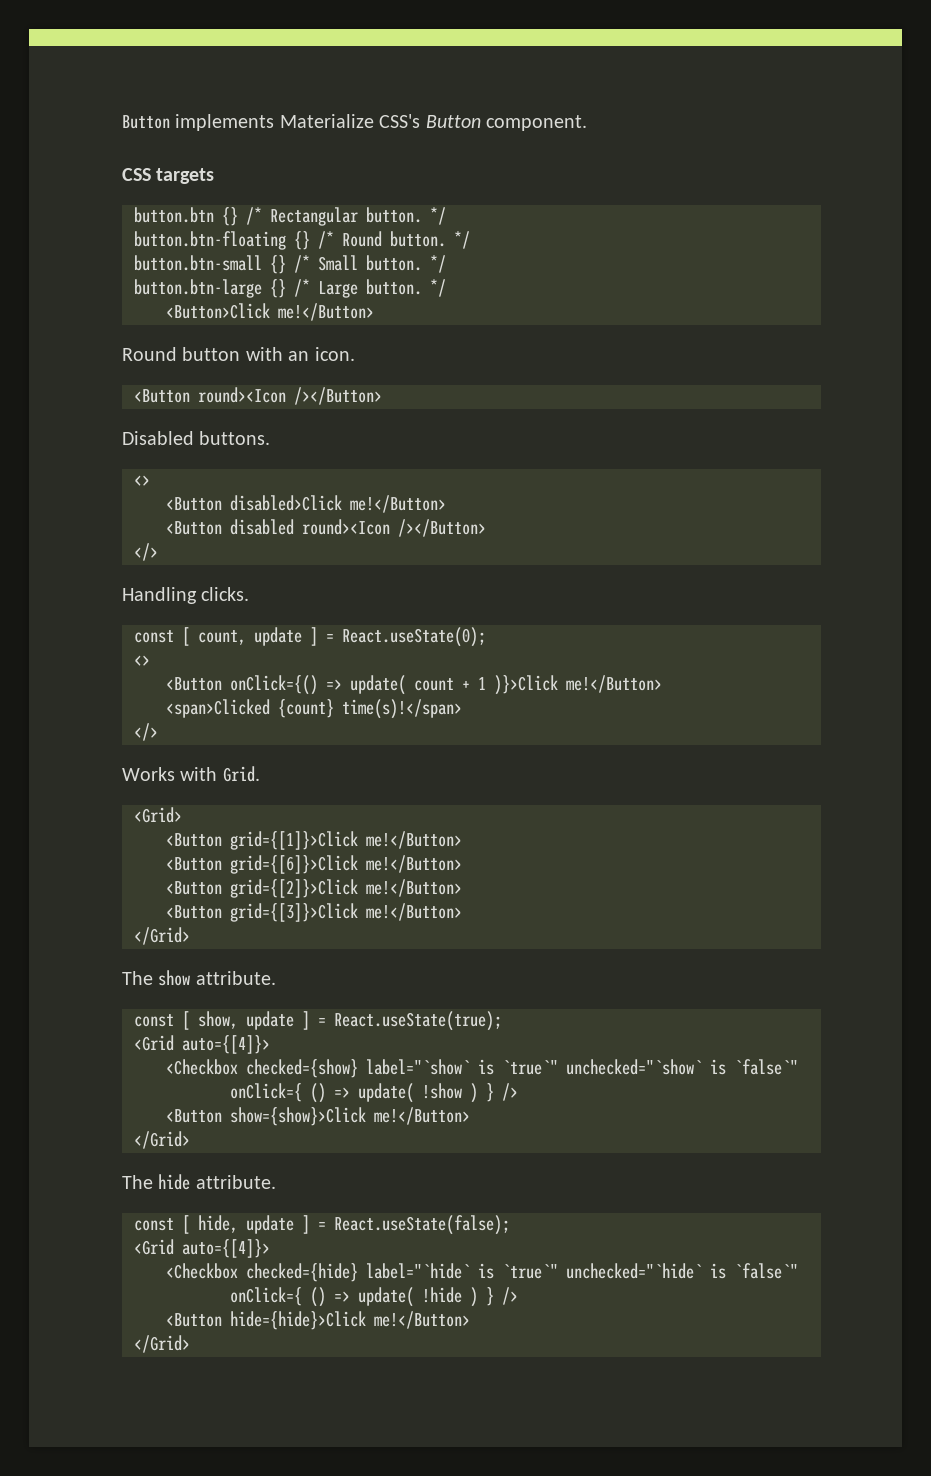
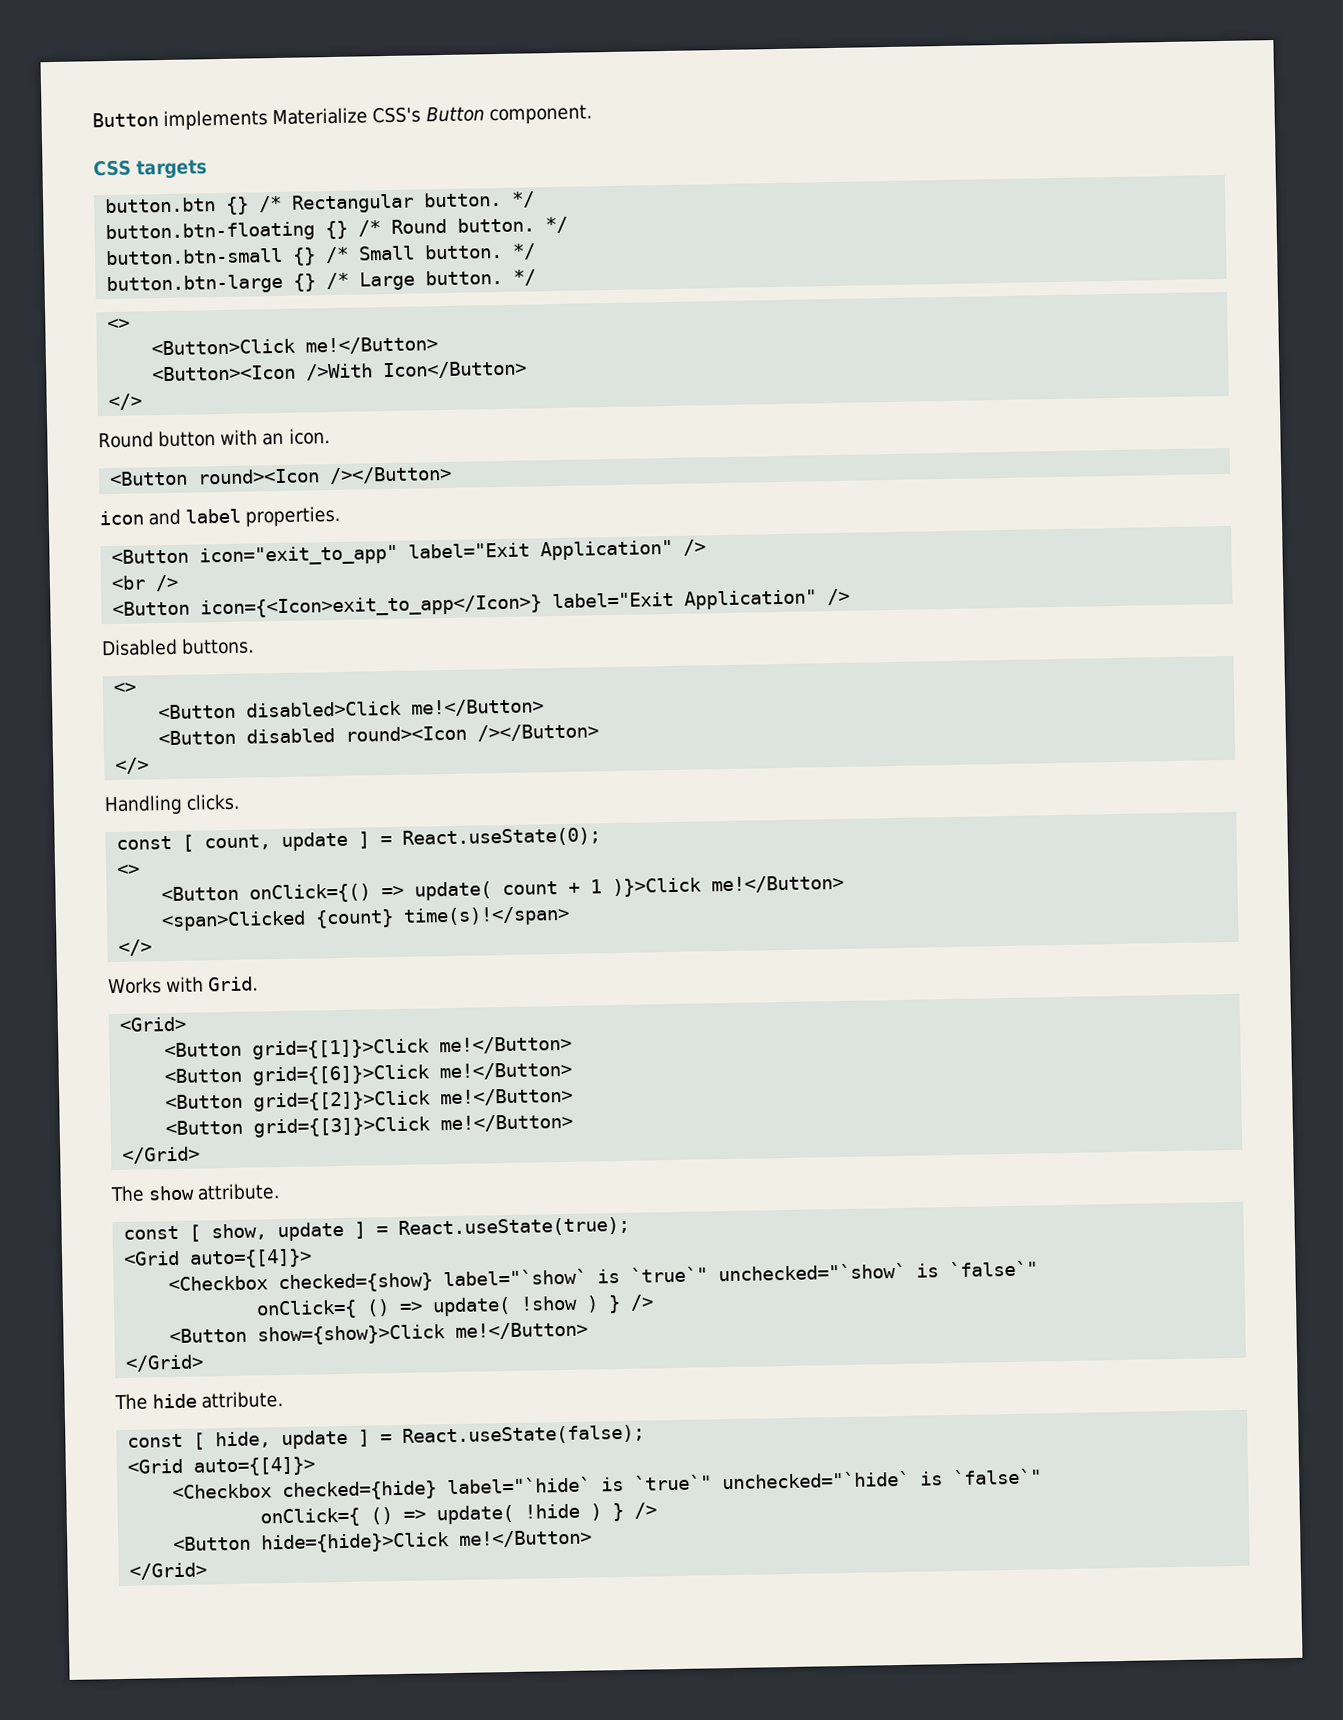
(446, 288) none -> [107,318,131,331] // <>
(374, 312) none -> [152,360,528,382] [108,393,143,411] // <Button><Icon />With Icon</Button> // </>
(382, 396) none -> [99,505,341,527] [111,539,707,567] [111,574,180,592] [112,588,851,619] // icon and label properties. // <Button icon="exit_to_app" label="Exit Application" /> // <br /> // <Button icon={<Icon>exit_to_app</Icon>} label="Exit Application" />

